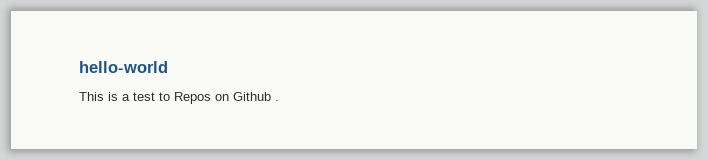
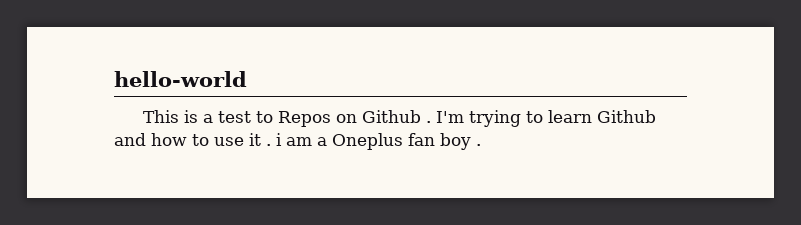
(279, 100) none -> [435,110,656,127] [114,133,481,150] I'm trying to learn Github and how to use it . i am a Oneplus fan boy .

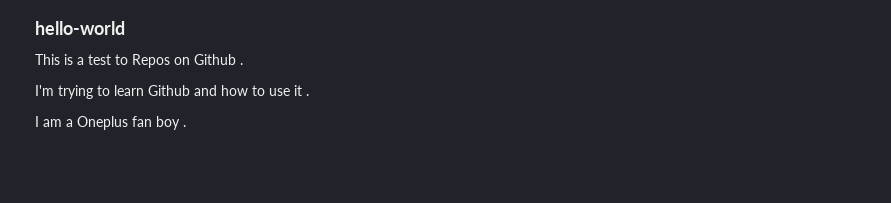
(431, 122) none -> (243, 64) //
[276,133,282,146] i -> [35,116,39,127] // I

